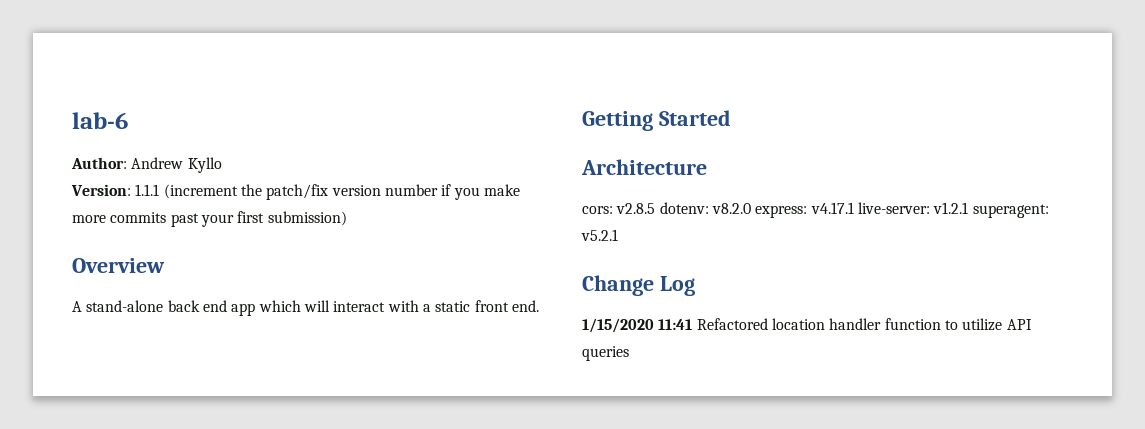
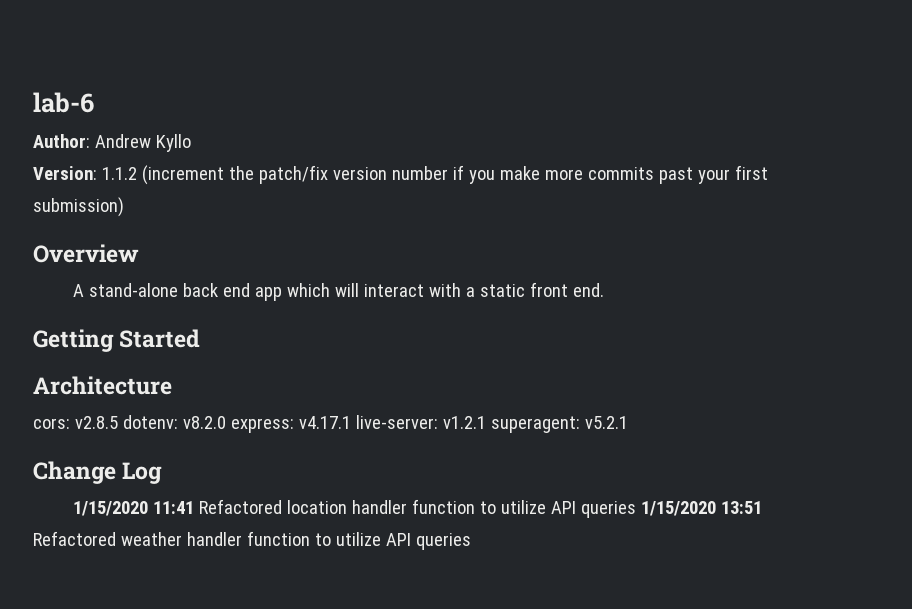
[135,184,160,196] 1.1.1 -> [101,167,137,180] 1.1.2
(629, 353) none -> [641,501,763,516] [33,531,471,550] 1/15/2020 13:51 Refactored weather handler function to utilize API queries

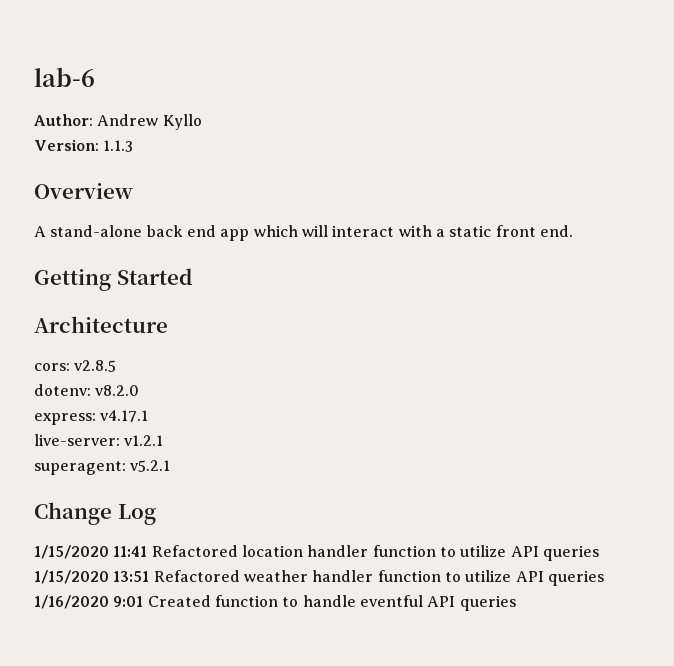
[101,165,768,185] [33,197,124,217] 1.1.2 (increment the patch/fix version number if you make more commits past your first submission) -> [103,140,134,152] 1.1.3
(118, 422) none -> (117, 366) //
(226, 422) none -> (140, 390) //
(351, 422) none -> (149, 416) //
(486, 422) none -> (164, 440) //
(471, 541) none -> [34,595,516,611] 1/16/2020 9:01 Created function to handle eventful API queries

